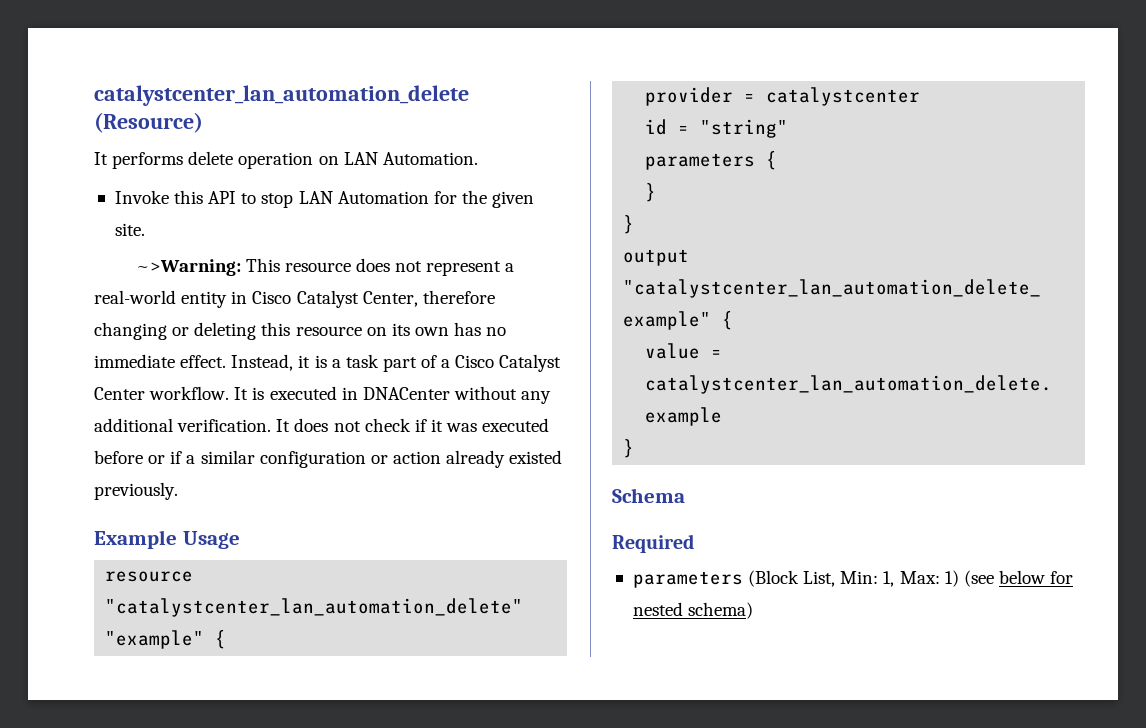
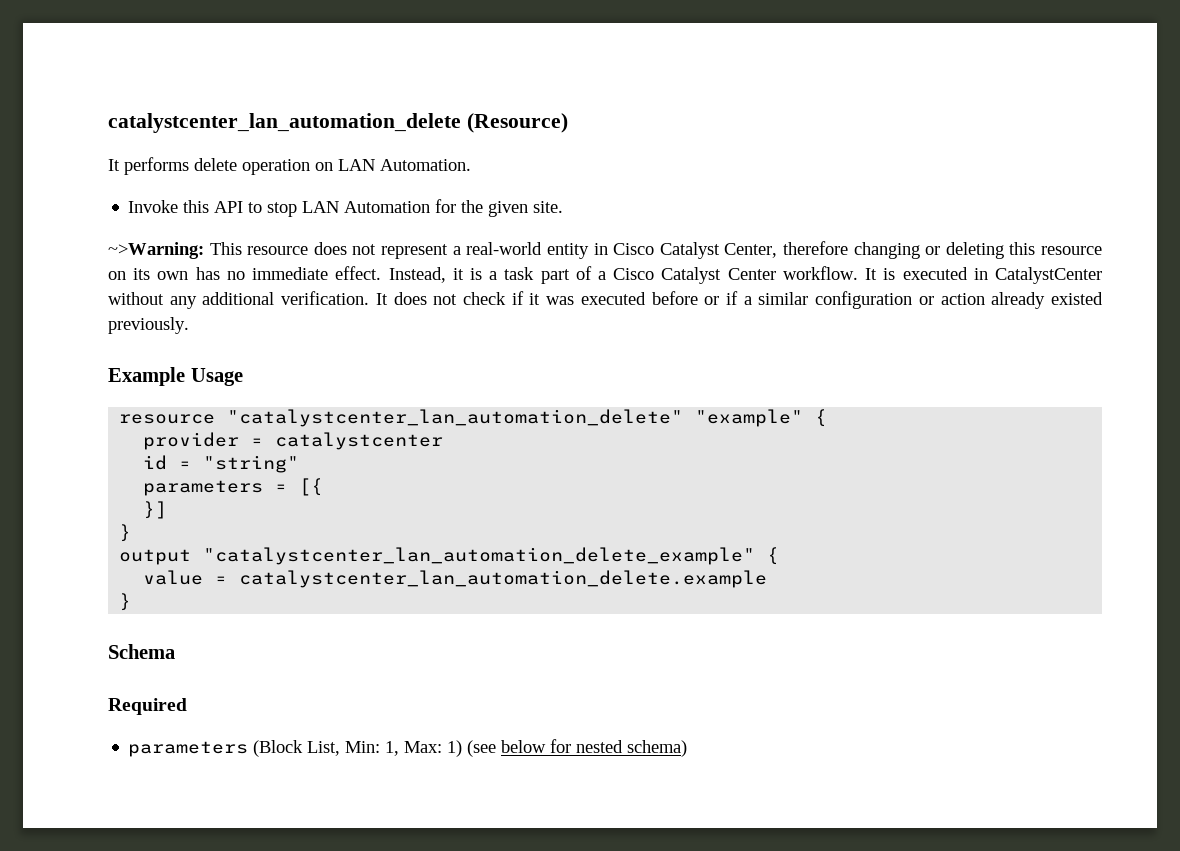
[362,387,450,400] DNACenter -> [995,267,1103,284] CatalystCenter
[766,151,778,170] [645,183,657,202] { // } -> [275,478,324,496] [143,501,168,519] = [{ // }]

